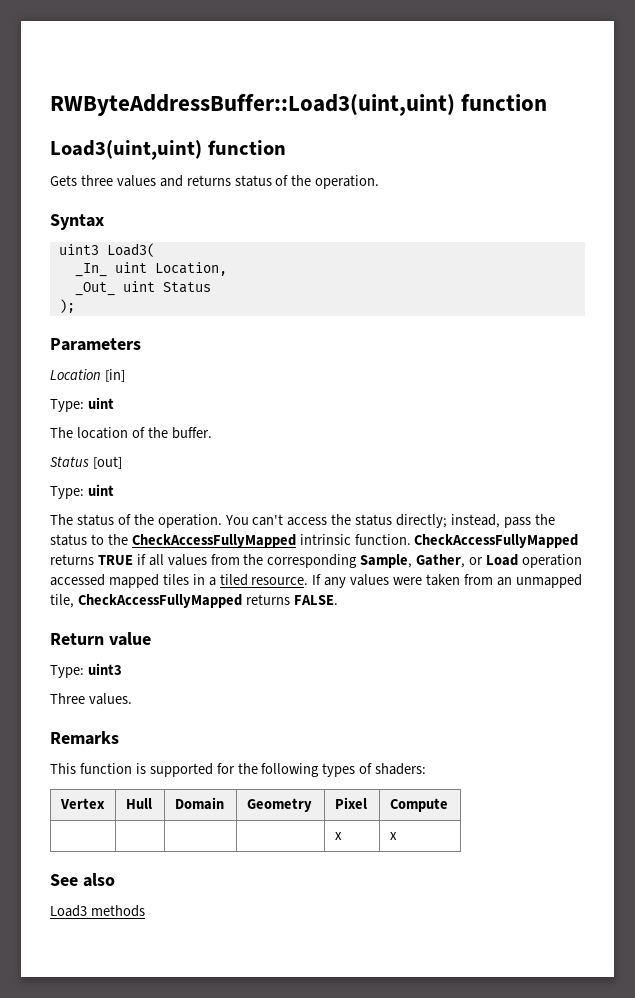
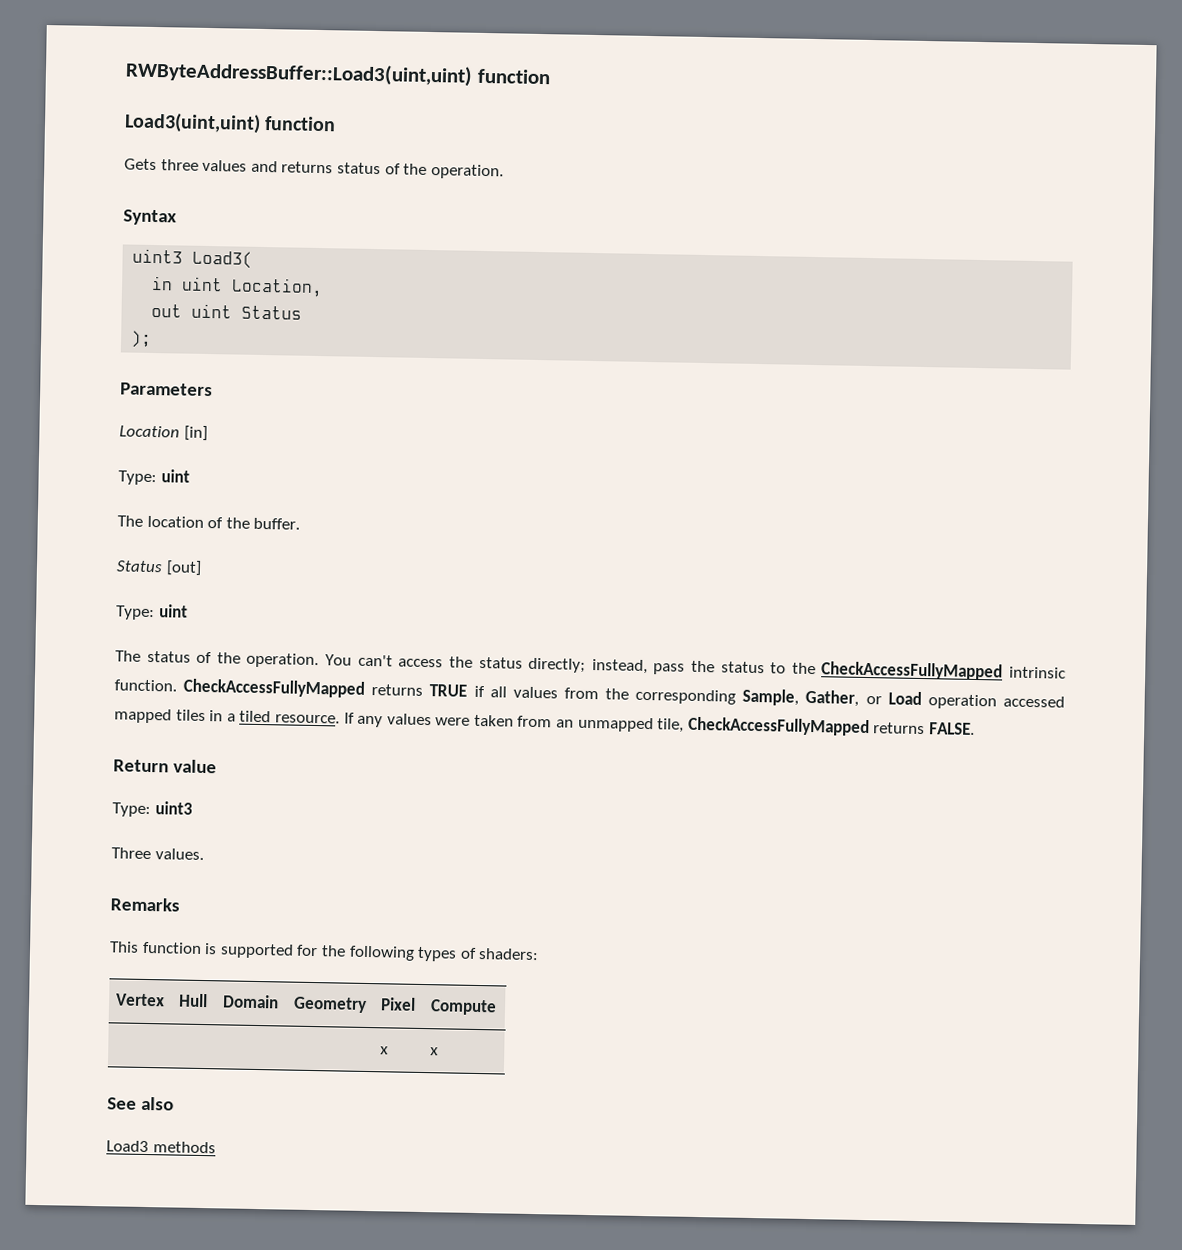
[74,263,107,277] _In_ -> [152,275,174,291] in
[74,282,115,296] _Out_ -> [151,303,183,318] out

